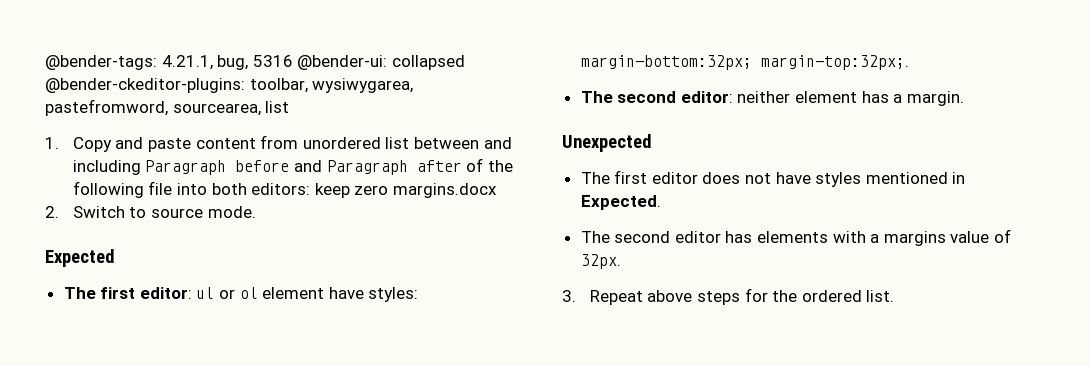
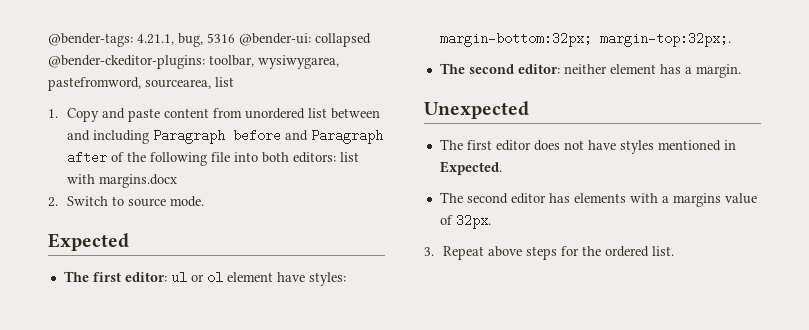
[314,183,389,198] keep zero -> [340,152,360,162] [67,174,96,184] list with

